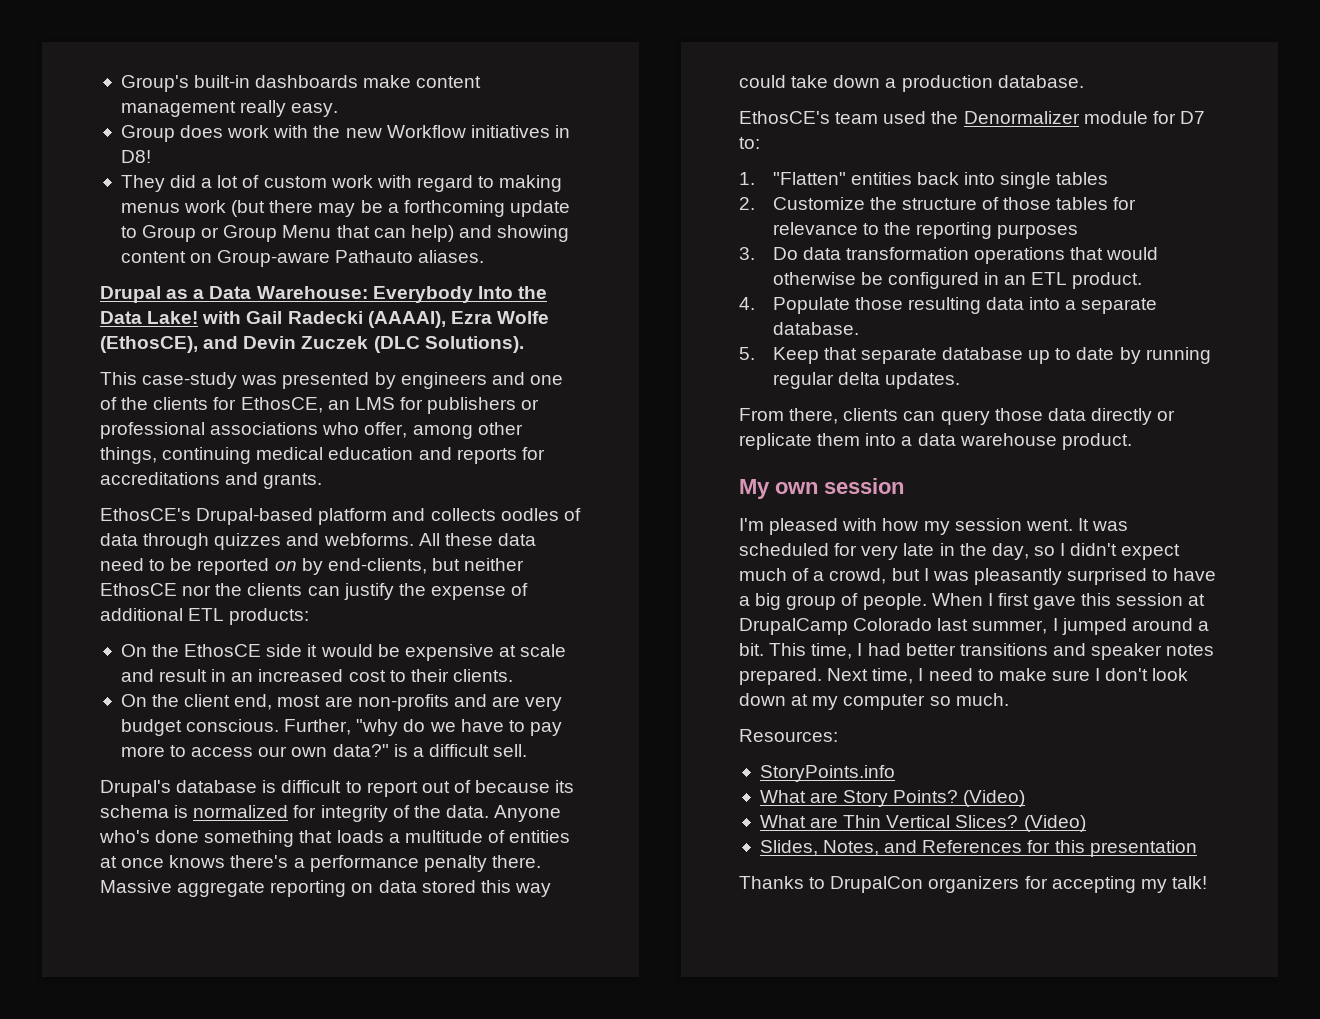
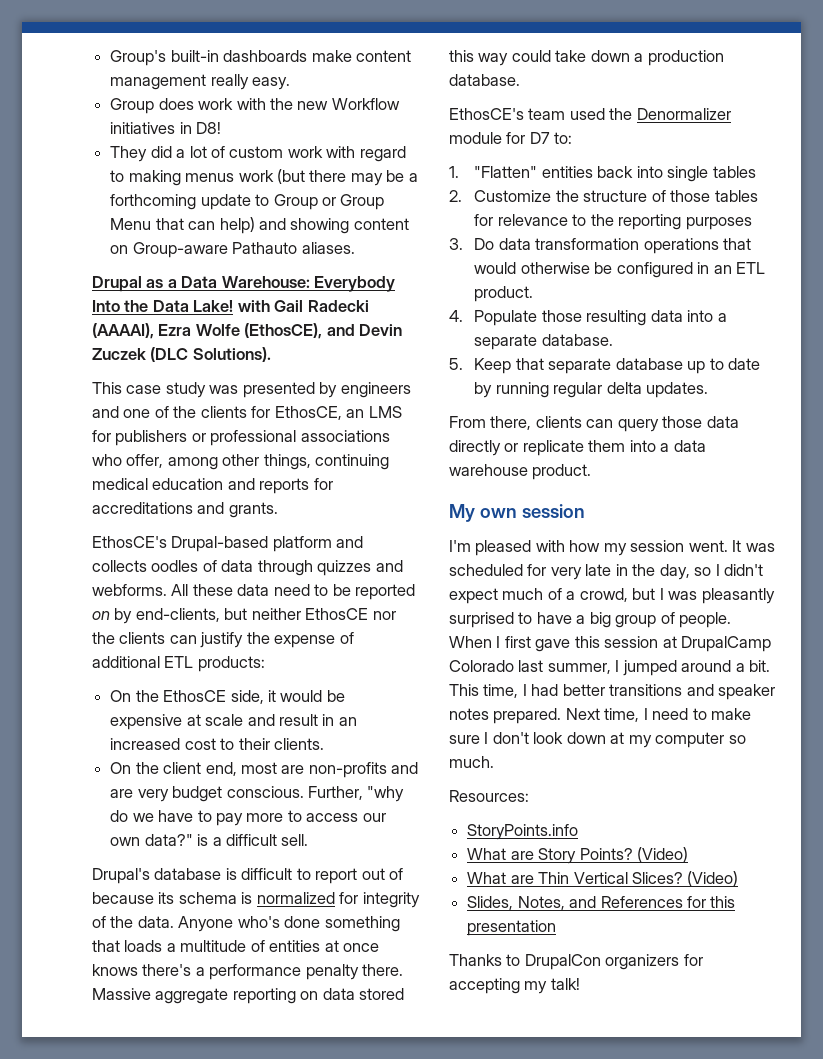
[142,372,238,389] case-study -> [126,382,206,398] case study
[266,644,303,657] side -> [230,690,264,704] side,

